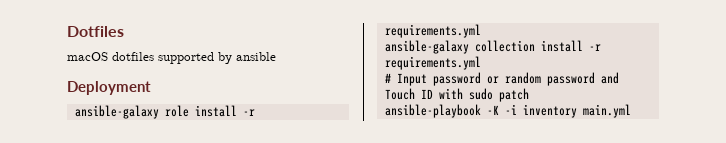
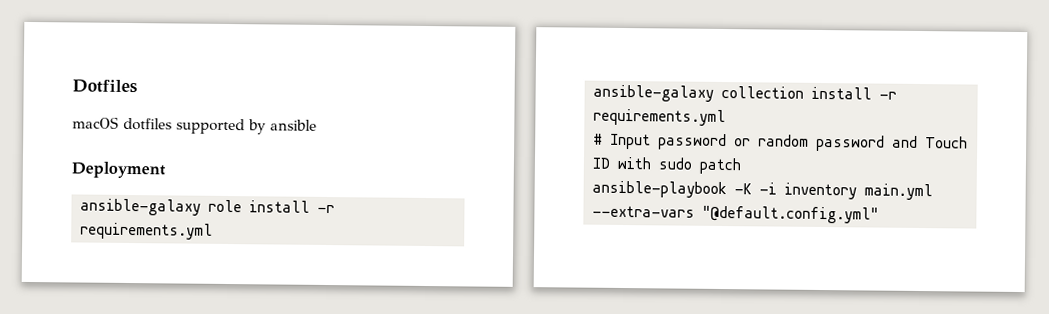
(631, 111) none -> [592,205,879,224] --extra-vars "@default.config.yml"

